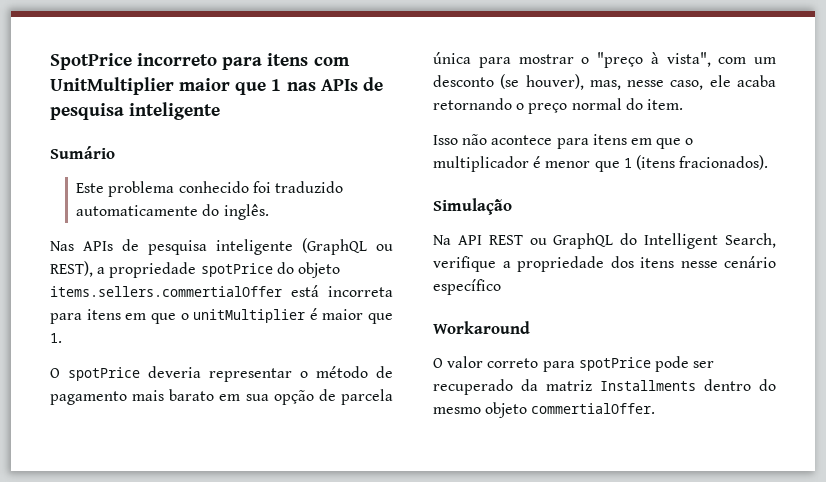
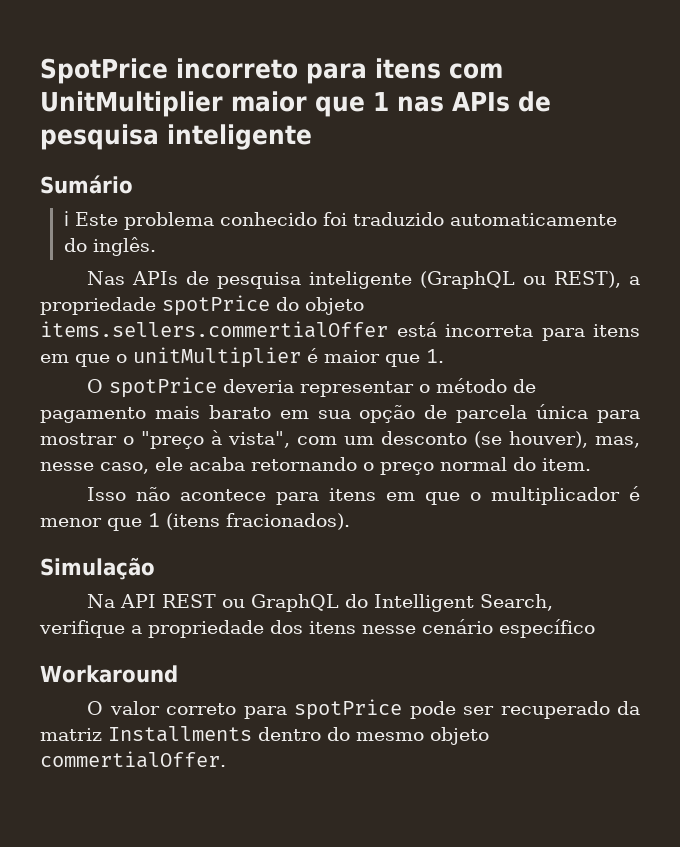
(115, 152) none -> [63,211,69,226] ℹ

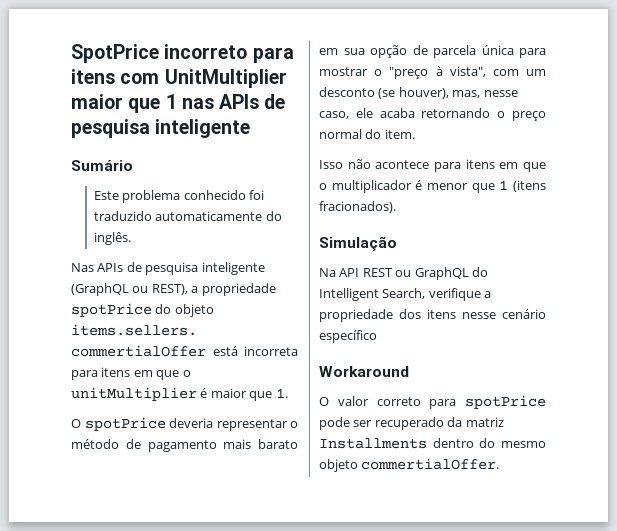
[63,211,69,226] ℹ -> (133, 165) none

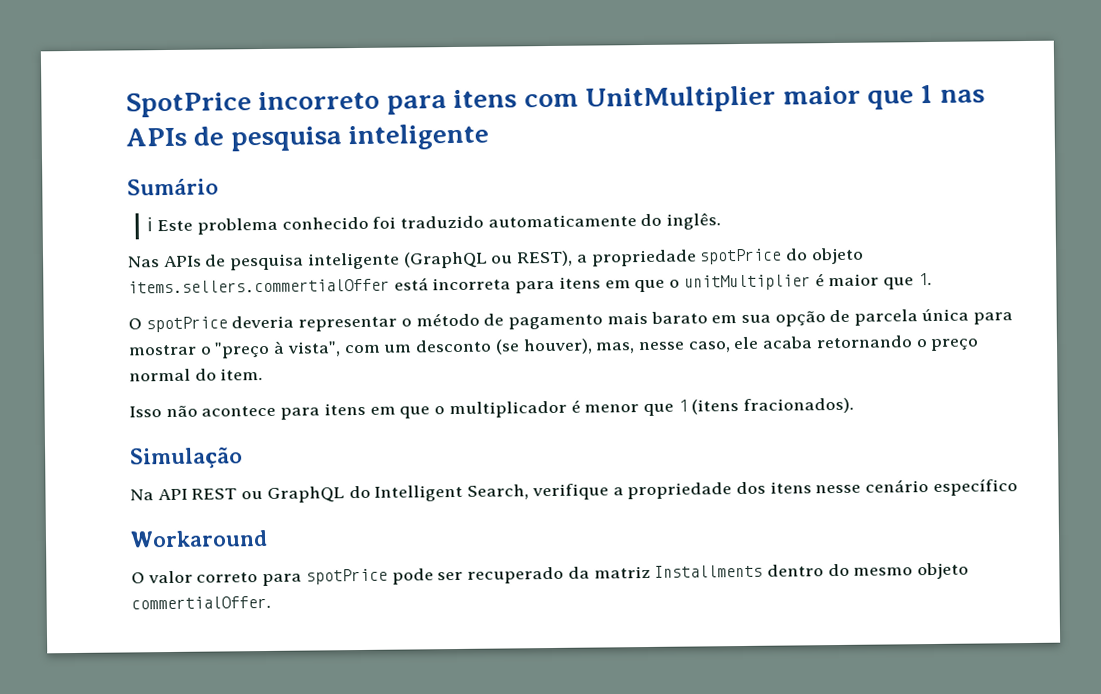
(133, 165) none -> [147,217,154,232] ℹ

